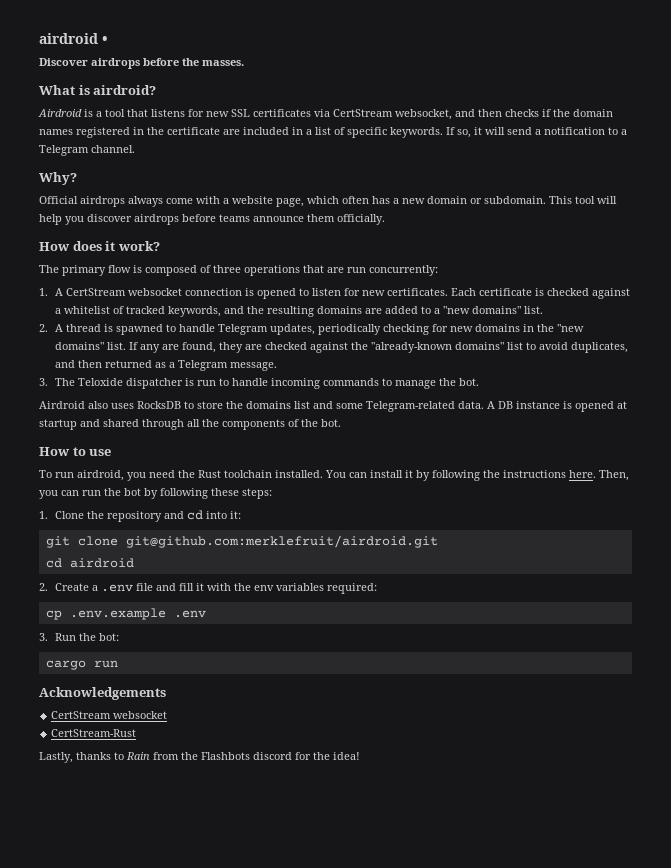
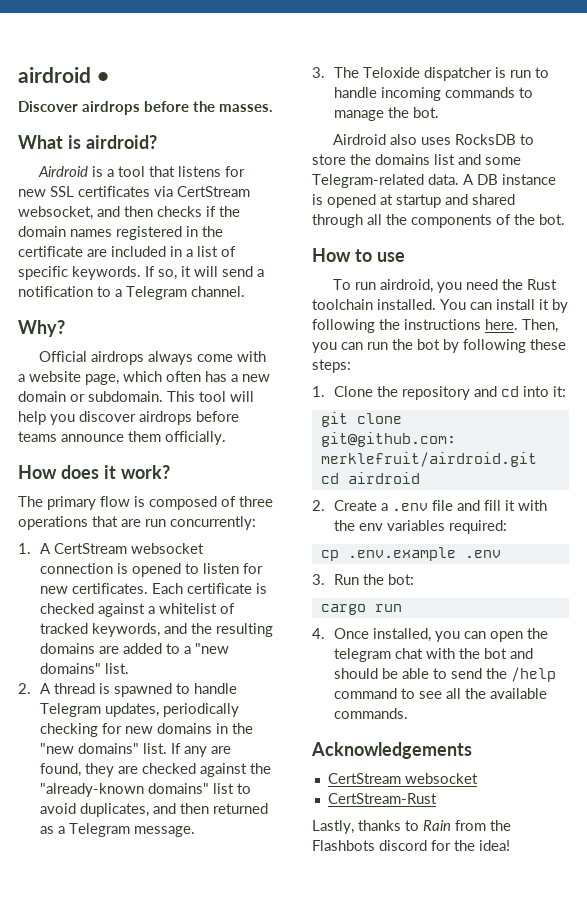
(118, 664) none -> [312,628,549,642] [334,648,534,662] [334,667,557,682] [334,688,548,699] [334,708,409,719] // 4. Once installed, you can open the telegram chat with the bot and should be able to send the /help command to see all the available commands.

